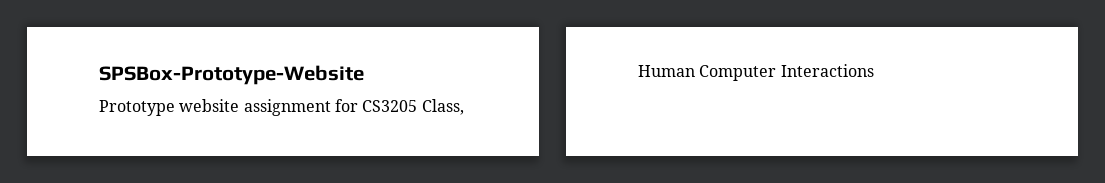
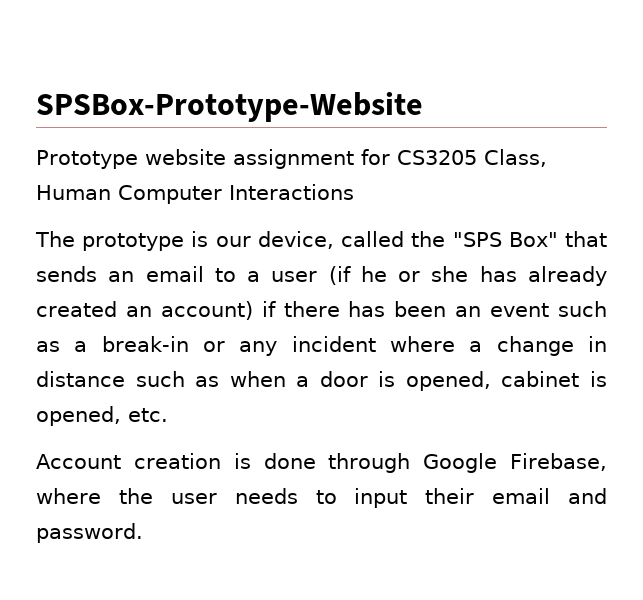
(874, 70) none -> [35,231,607,251] [36,266,607,286] [36,301,608,320] [36,336,607,356] [36,371,607,391] [36,406,168,426] [36,453,608,473] [36,488,607,508] [36,523,143,543] // The prototype is our device, called the "SPS Box" that sends an email to a user (if he or she has already created an account) if there has been an event such as a break-in or any incident where a change in distance such as when a door is opened, cabinet is opened, etc. // Account creation is done through Google Firebase, where the user needs to input their email and password.

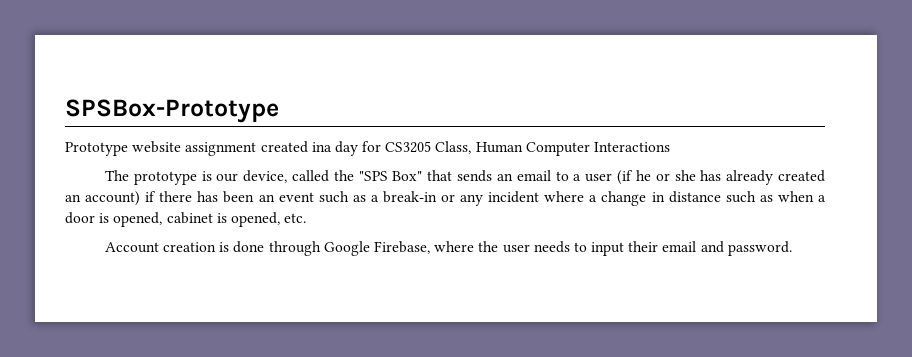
[36,92,423,122] SPSBox-Prototype-Website -> [65,99,279,123] SPSBox-Prototype
(354, 159) none -> [260,141,358,156] created ina day

